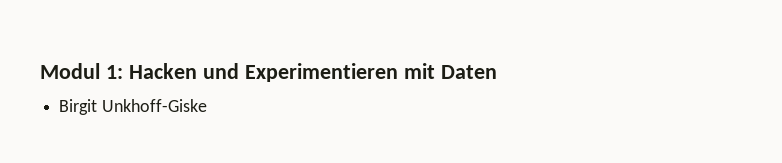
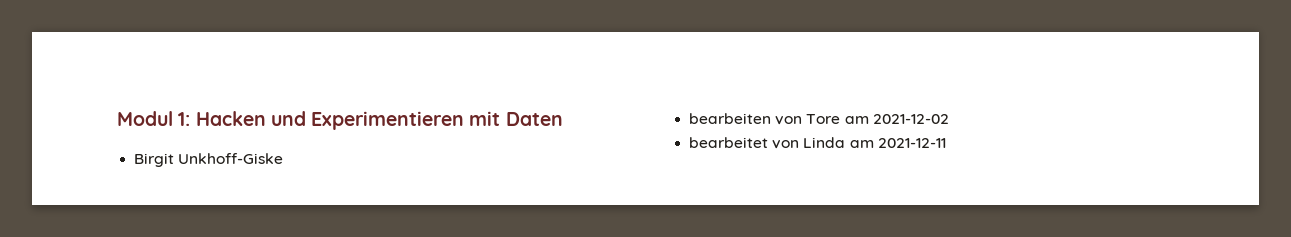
(207, 105) none -> [689,113,949,125] [689,137,946,149] // bearbeiten von Tore am 2021-12-02 // bearbeitet von Linda am 2021-12-11

